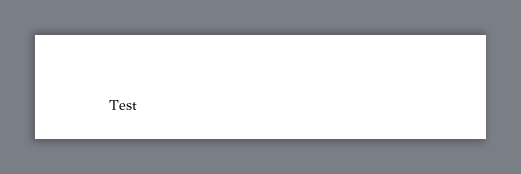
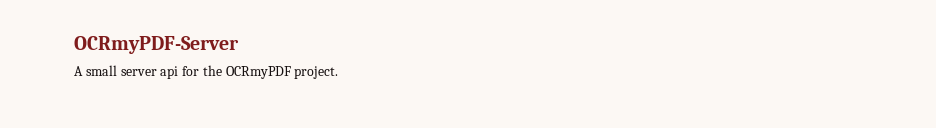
[109,100,137,110] Test -> [74,36,239,54] [74,65,339,79] OCRmyPDF-Server // A small server api for the OCRmyPDF project.

